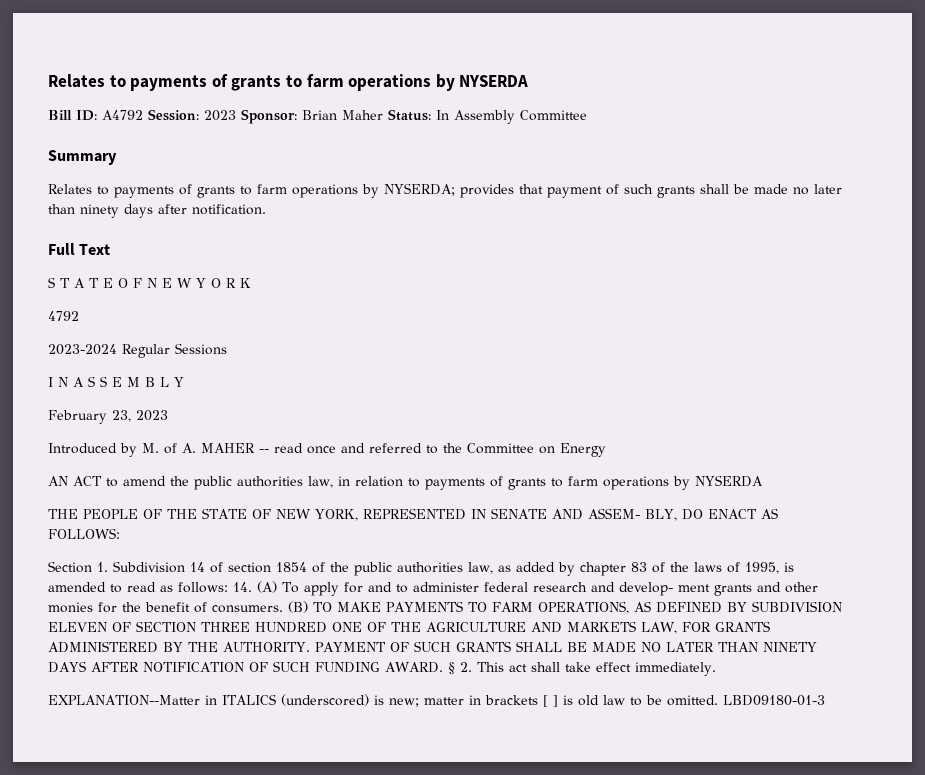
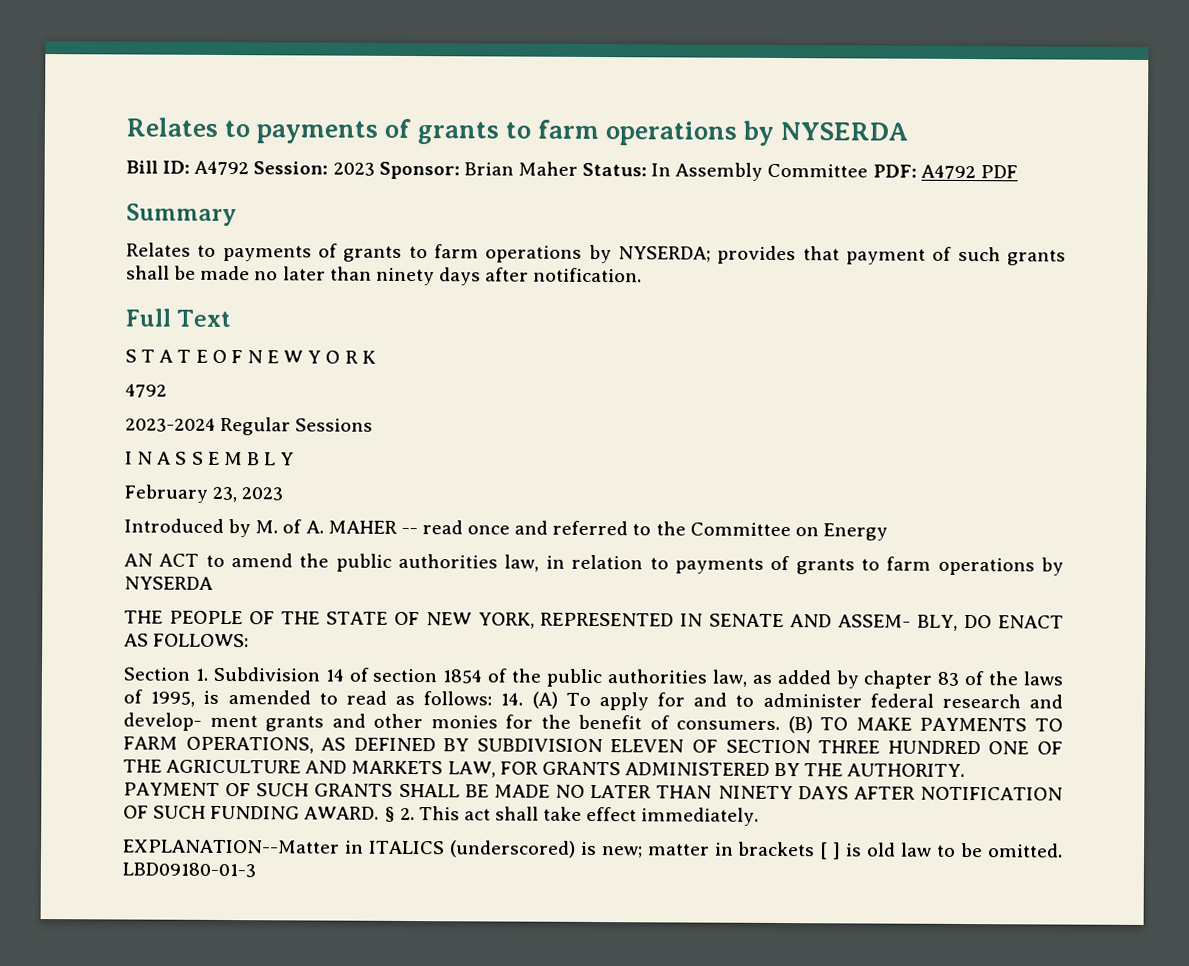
(587, 115) none -> [872,164,1018,180] PDF: A4792 PDF

